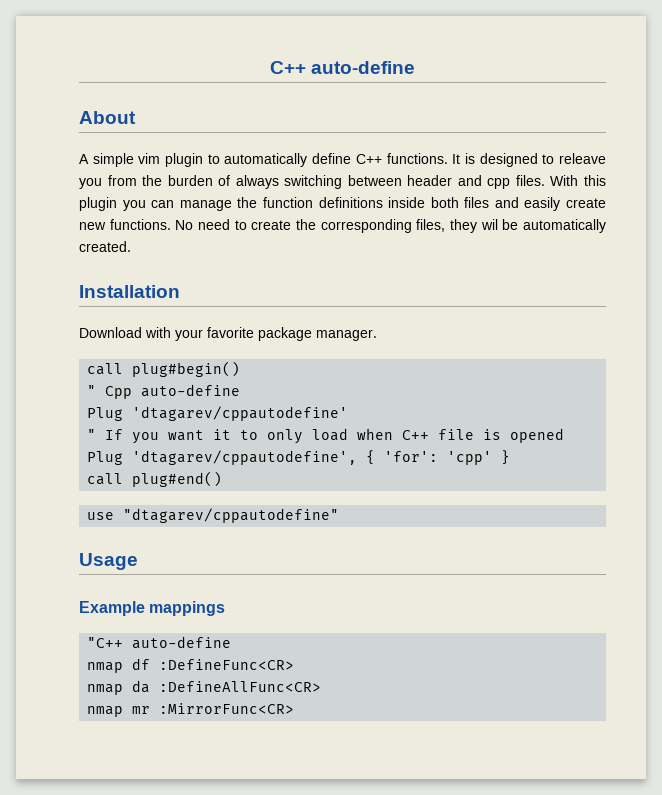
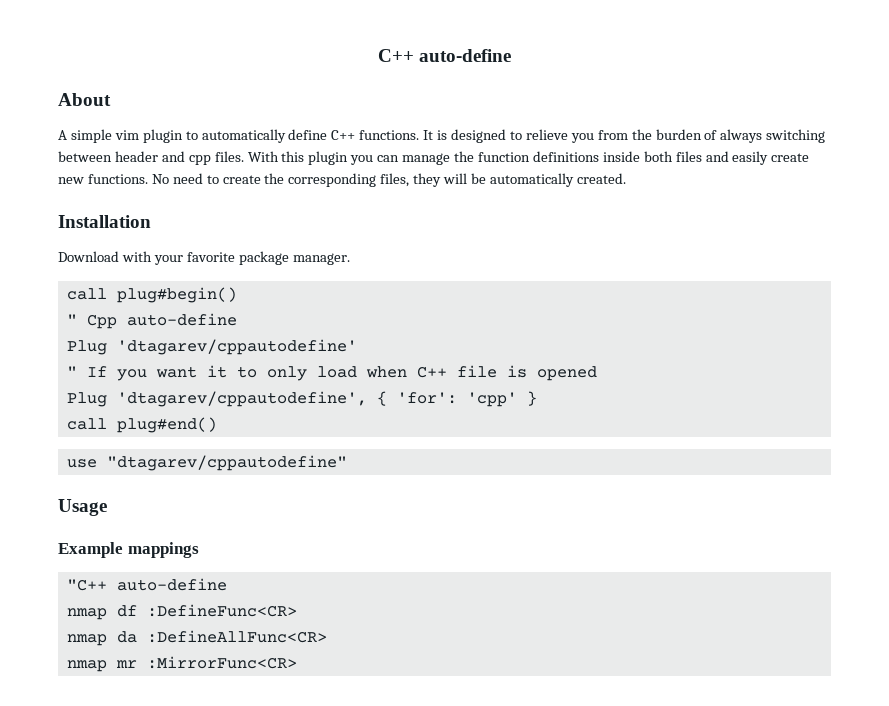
[558,153,606,164] releave -> [525,129,568,140] relieve
[480,219,498,230] wil -> [443,173,468,184] will

